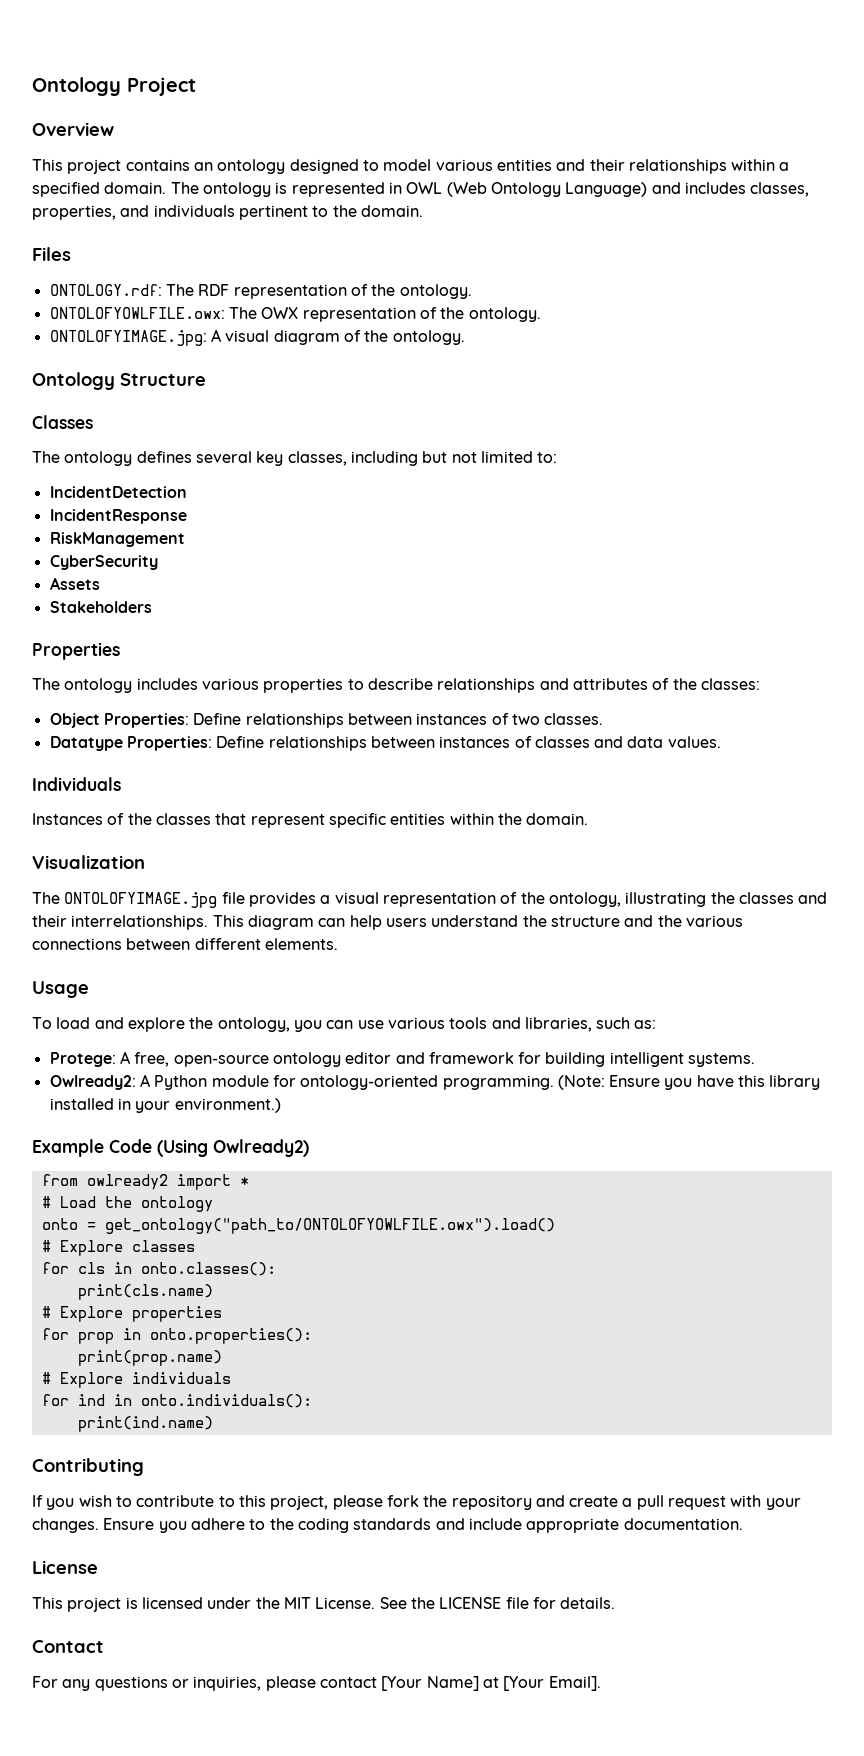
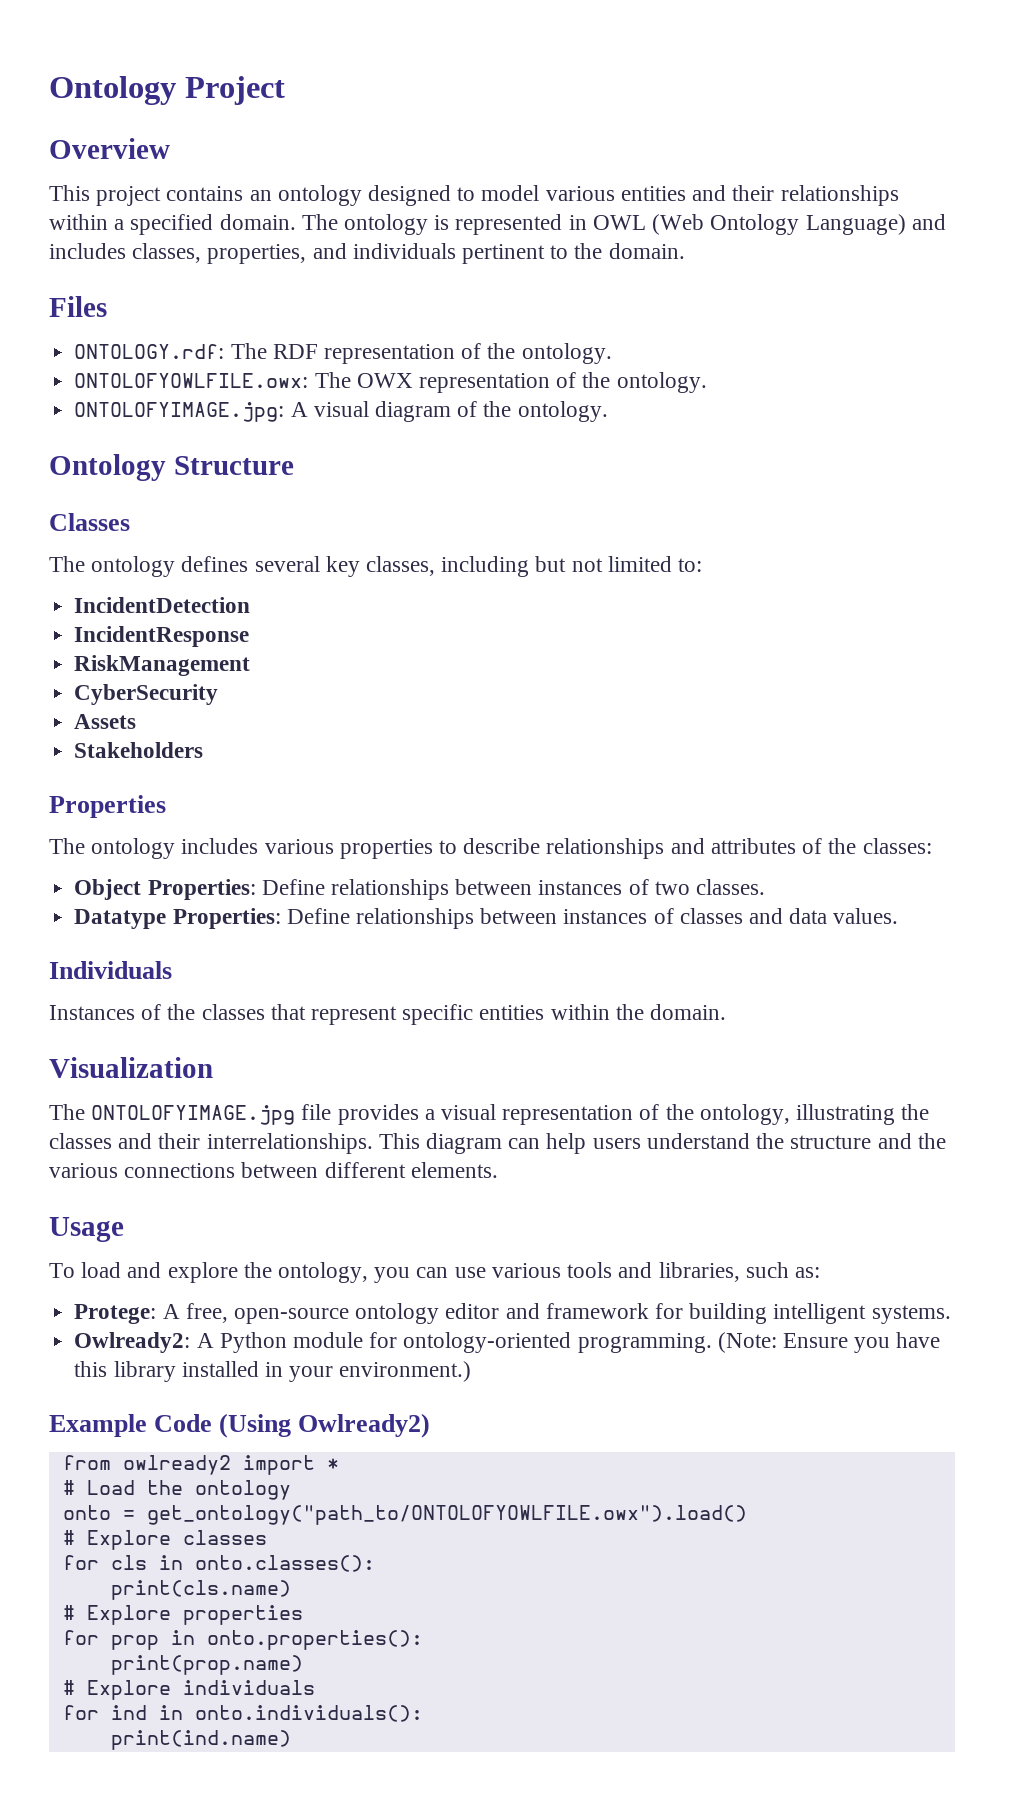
[32,1458,144,1476] [32,1495,801,1510] [32,1518,743,1533] [32,1560,98,1574] [32,1597,616,1612] [32,1640,104,1653] [32,1676,601,1691] // Contributing // If you wish to contribute to this project, please fork the repository and create a pull request with your changes. Ensure you adhere to the coding standards and include appropriate documentation. // License // This project is licensed under the MIT License. See the LICENSE file for details. // Contact // For any questions or inquiries, please contact [Your Name] at [Your Email]. -> (291, 1740) none

